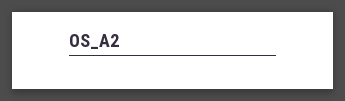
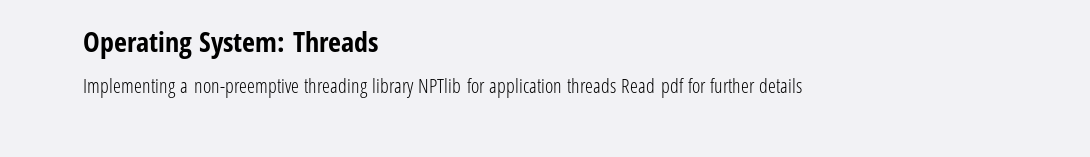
[69,34,119,49] OS_A2 -> [83,31,378,59] [83,78,803,98] Operating System: Threads // Implementing a non-preemptive threading library NPTlib for application threads Read pdf for further details

